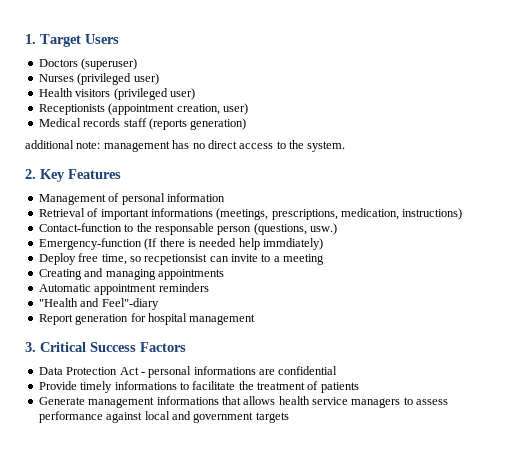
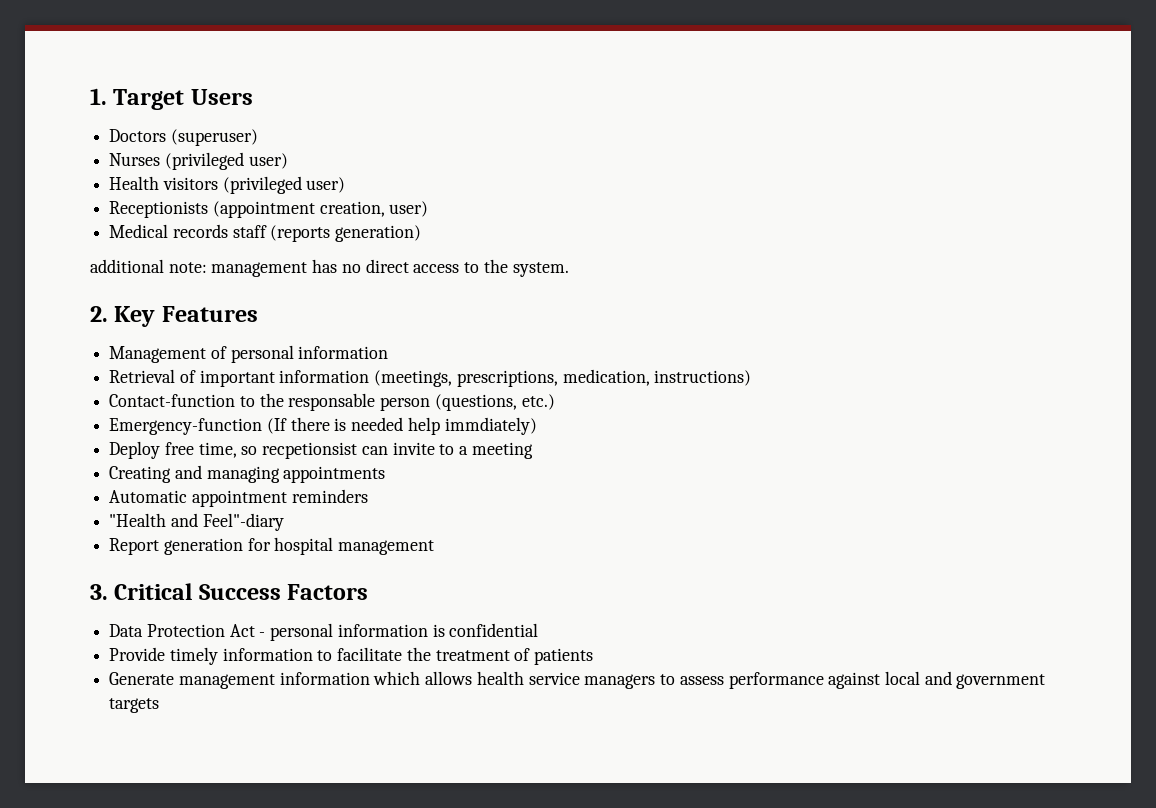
[150,208,213,217] informations -> [279,370,370,383] information
[310,223,337,235] usw.) -> [521,394,555,410] etc.)
[193,366,275,375] informations are -> [337,624,445,637] information is
[114,381,177,390] informations -> [222,648,313,661] information
[156,396,241,405] informations that -> [279,671,421,685] information which

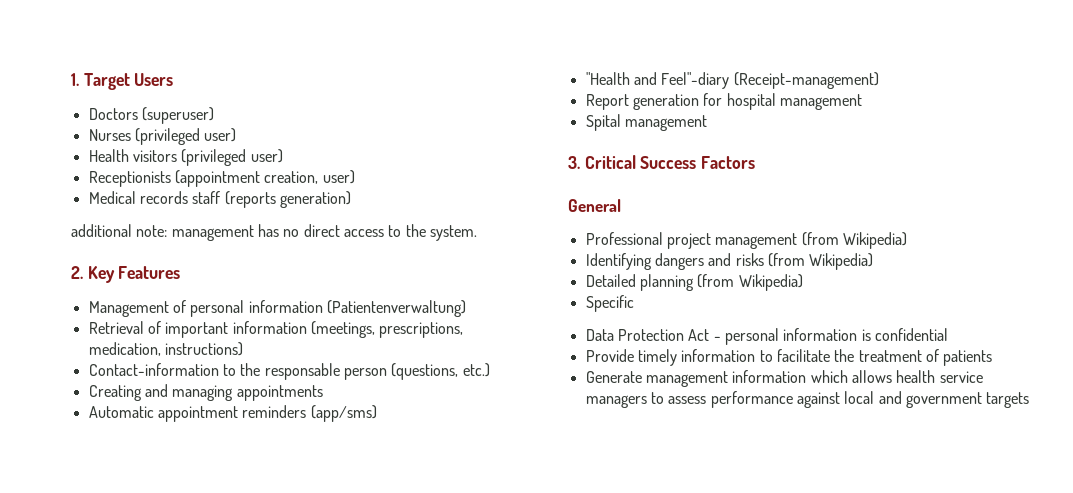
(389, 352) none -> [326,300,466,317] (Patientenverwaltung)
[109,394,236,407] Contact-function -> [88,363,219,376] Contact-information
[109,417,537,435] [109,441,533,459] // Emergency-function (If there is needed help immdiately) // Deploy free time, so recpetionsist can invite to a meeting -> (490, 370) none
(368, 496) none -> [310,405,377,422] (app/sms)
(284, 522) none -> [733,72,879,89] (Receipt-management)
(435, 547) none -> [585,114,707,131] // Spital management
(369, 592) none -> [568,199,621,212] [585,232,907,249] [585,253,874,270] [585,274,803,291] [585,295,634,312] // General // Professional project management (from Wikipedia) // Identifying dangers and risks (from Wikipedia) // Detailed planning (from Wikipedia) // Specific

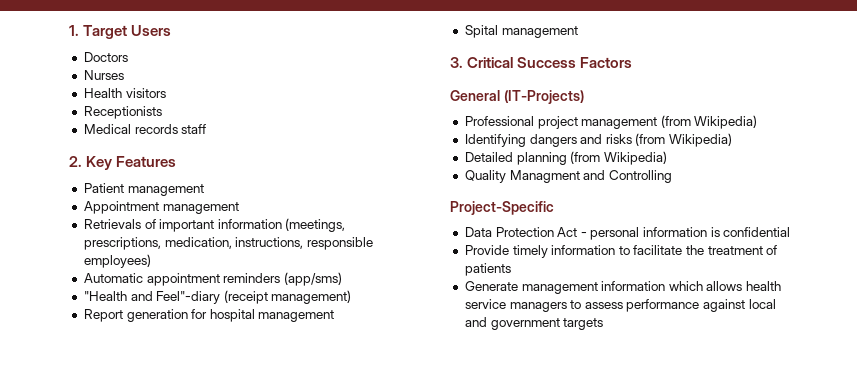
[141,107,214,124] (superuser) -> (128, 57) none
[134,128,237,145] (privileged user) -> (124, 75) none
[181,149,283,166] (privileged user) -> (166, 93) none
[174,170,355,187] (appointment creation, user) -> (162, 112) none
[224,191,351,208] [71,224,477,241] [71,266,181,283] [88,300,466,317] [88,321,144,334] (reports generation) // additional note: management has no direct access to the system. // 2. Key Features // Management of personal information (Patientenverwaltung) // Retrieval -> [69,156,177,170] [83,183,204,196] [83,201,239,214] [83,219,141,229] // 2. Key Features // Patient management // Appointment management // Retrievals
[164,342,243,356] [88,363,490,380] [88,384,323,401] instructions) // Contact-information to the responsable person (questions, etc.) // Creating and managing appointments -> [235,237,373,250] [83,254,151,268] instructions, responsible employees)
[733,72,879,89] (Receipt-management) -> [223,290,352,304] (receipt management)
(621, 205) none -> [503,90,584,104] (IT-Projects)
[585,295,634,312] Specific -> [464,170,672,183] [450,201,554,215] Quality Managment and Controlling // Project-Specific

